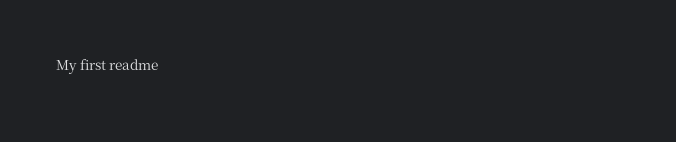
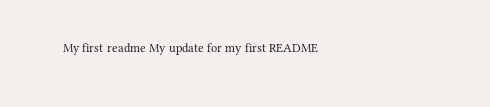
(159, 64) none -> [149,43,318,55] My update for my first README

